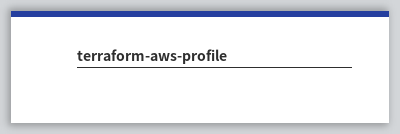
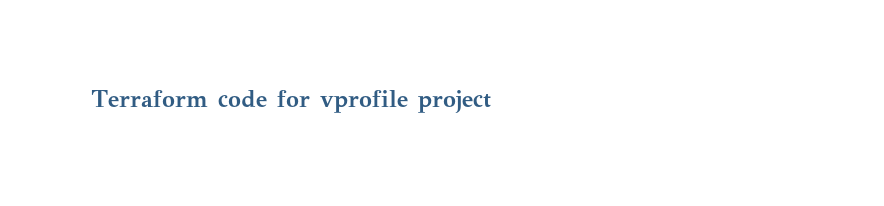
[77,49,227,64] terraform-aws-profile -> [91,90,491,113] Terraform code for vprofile project

